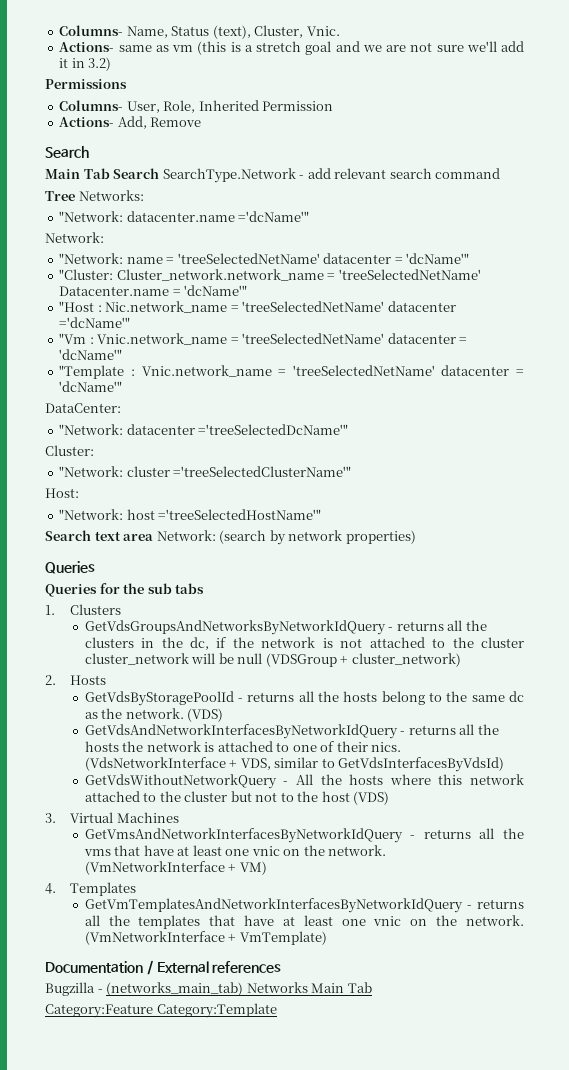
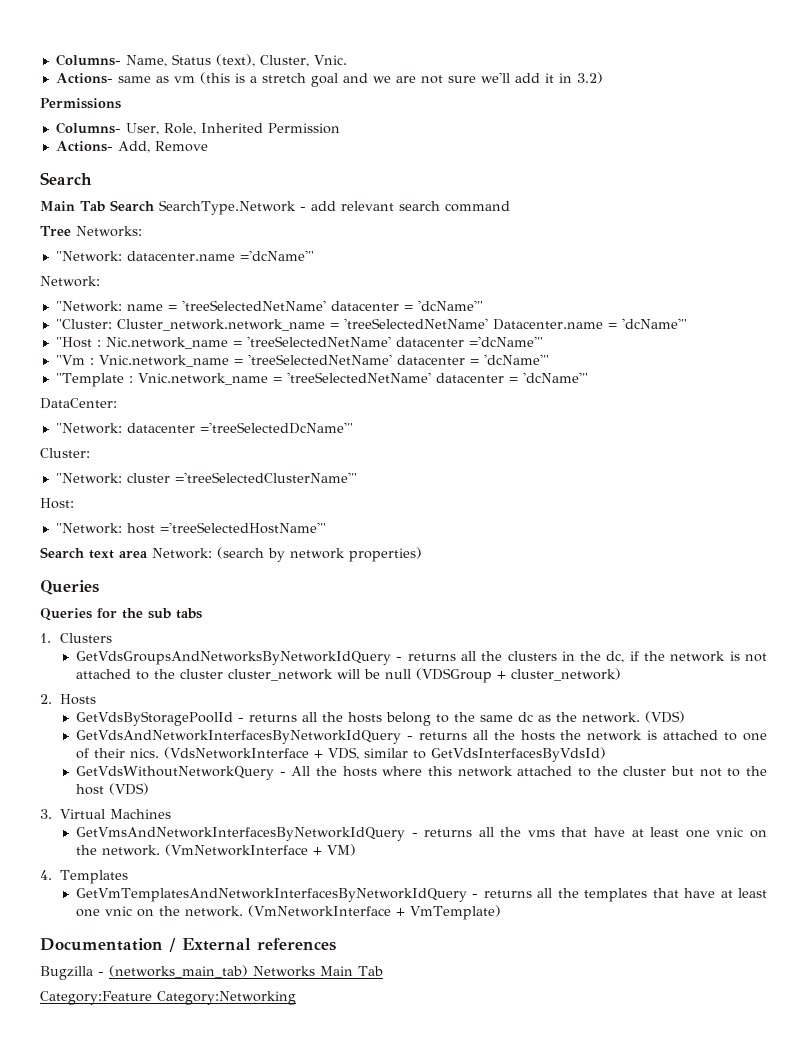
[156,1003,277,1018] Category:Template -> [157,991,296,1005] Category:Networking

